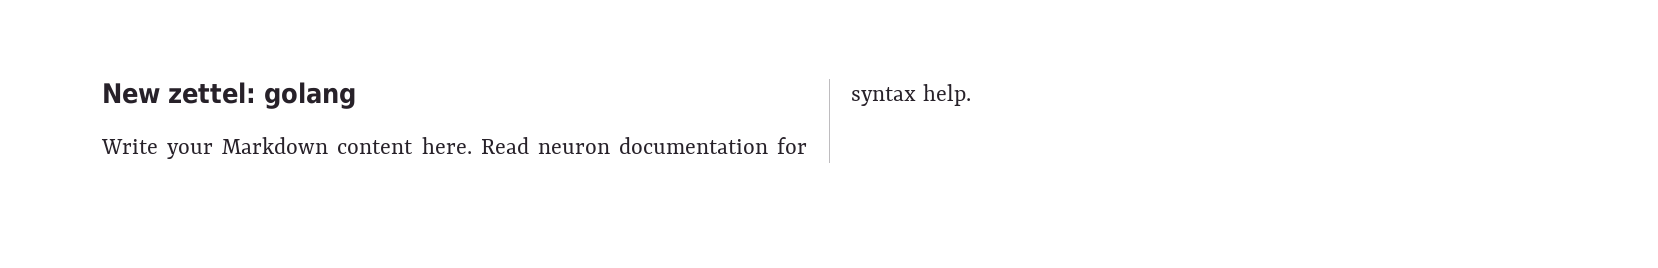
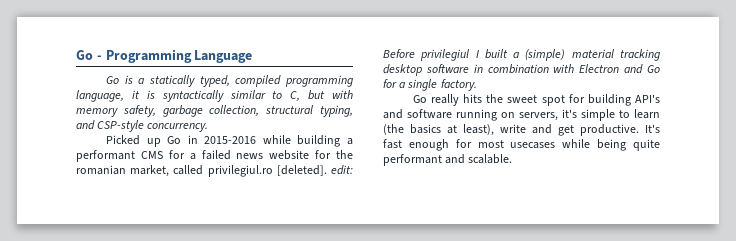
[102,82,356,109] [101,137,807,159] [851,84,971,106] New zettel: golang // Write your Markdown content here. Read neuron documentation for syntax help. -> [76,49,253,63] [105,75,353,87] [76,90,353,102] [76,105,353,117] [76,120,209,132] [105,135,354,147] [76,150,353,162] [76,165,353,177] [383,49,660,61] [383,64,660,76] [383,79,477,91] [412,94,660,106] [383,109,660,121] [383,124,660,136] [383,139,660,151] [383,154,513,166] Go - Programming Language // Go is a statically typed, compiled programming language, it is syntactically similar to C, but with memory safety, garbage collection, structural typing, and CSP-style concurrency. // Picked up Go in 2015-2016 while building a performant CMS for a failed news website for the romanian market, called privilegiul.ro [deleted]. edit: Before privilegiul I built a (simple) material tracking desktop software in combination with Electron and Go for a single factory. // Go really hits the sweet spot for building API's and software running on servers, it's simple to learn (the basics at least), write and get productive. It's fast enough for most usecases while being quite performant and scalable.

